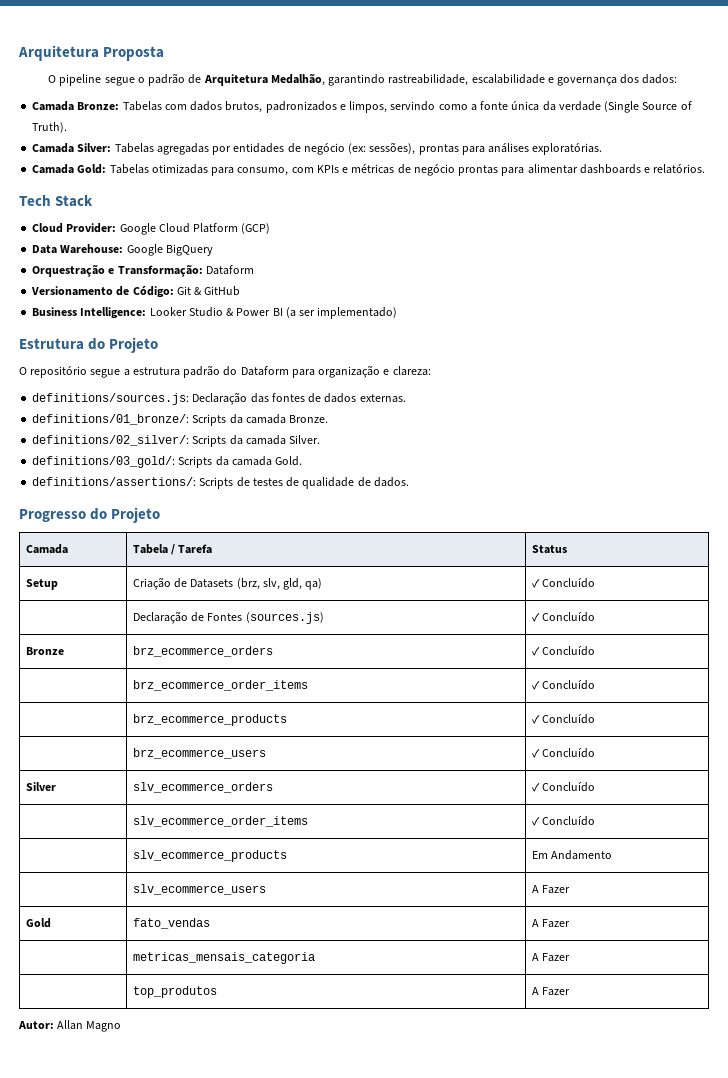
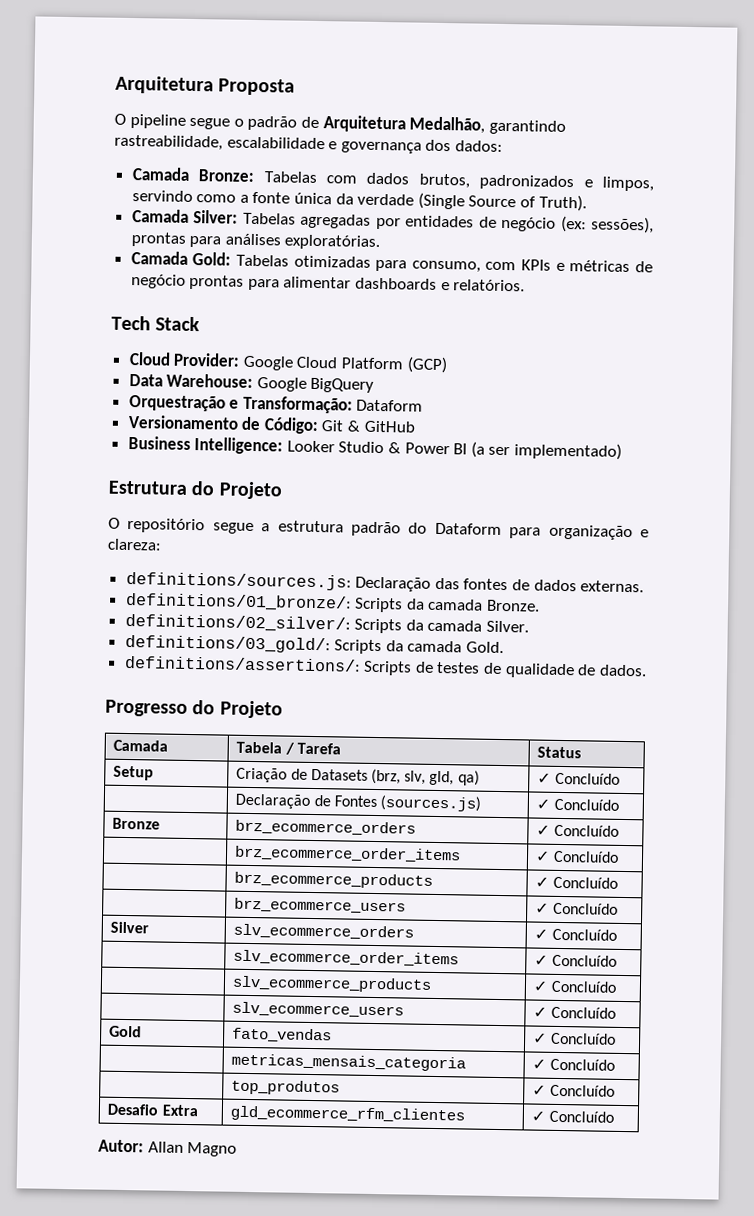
[531,850,613,860] Em Andamento -> [533,980,617,993] ✓ Concluído
[531,885,571,894] A Fazer -> [533,1006,616,1019] ✓ Concluído
[531,919,571,928] A Fazer -> [533,1032,616,1045] ✓ Concluído
[531,953,571,962] A Fazer -> [532,1058,615,1071] ✓ Concluído
[531,987,571,996] A Fazer -> [532,1084,615,1097] [107,1103,198,1117] [230,1105,466,1124] [531,1110,614,1123] ✓ Concluído // Desafio Extra | gld_ecommerce_rfm_clientes | ✓ Concluído

